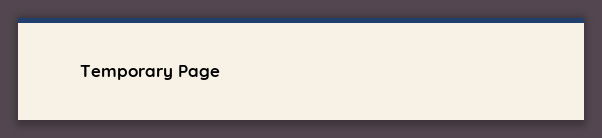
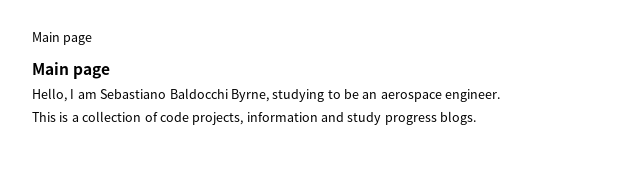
[80,65,220,80] Temporary Page -> [32,32,93,45] [32,62,111,79] [32,88,501,102] [32,111,477,125] Main page // Main page // Hello, I am Sebastiano Baldocchi Byrne, studying to be an aerospace engineer. // This is a collection of code projects, information and study progress blogs.

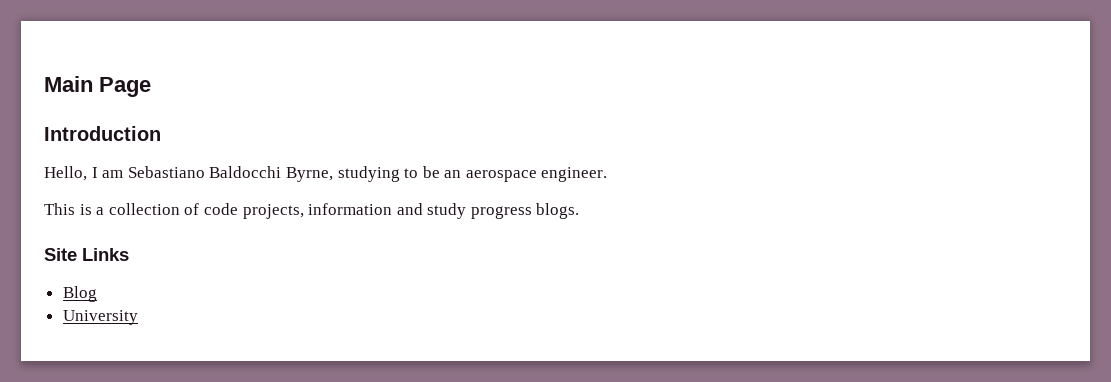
[32,32,93,45] [32,62,111,79] Main page // Main page -> [44,76,151,97] [44,126,161,141] Main Page // Introduction
(477, 118) none -> [44,248,129,261] [62,286,97,302] [62,310,138,325] // Site Links // Blog // University

